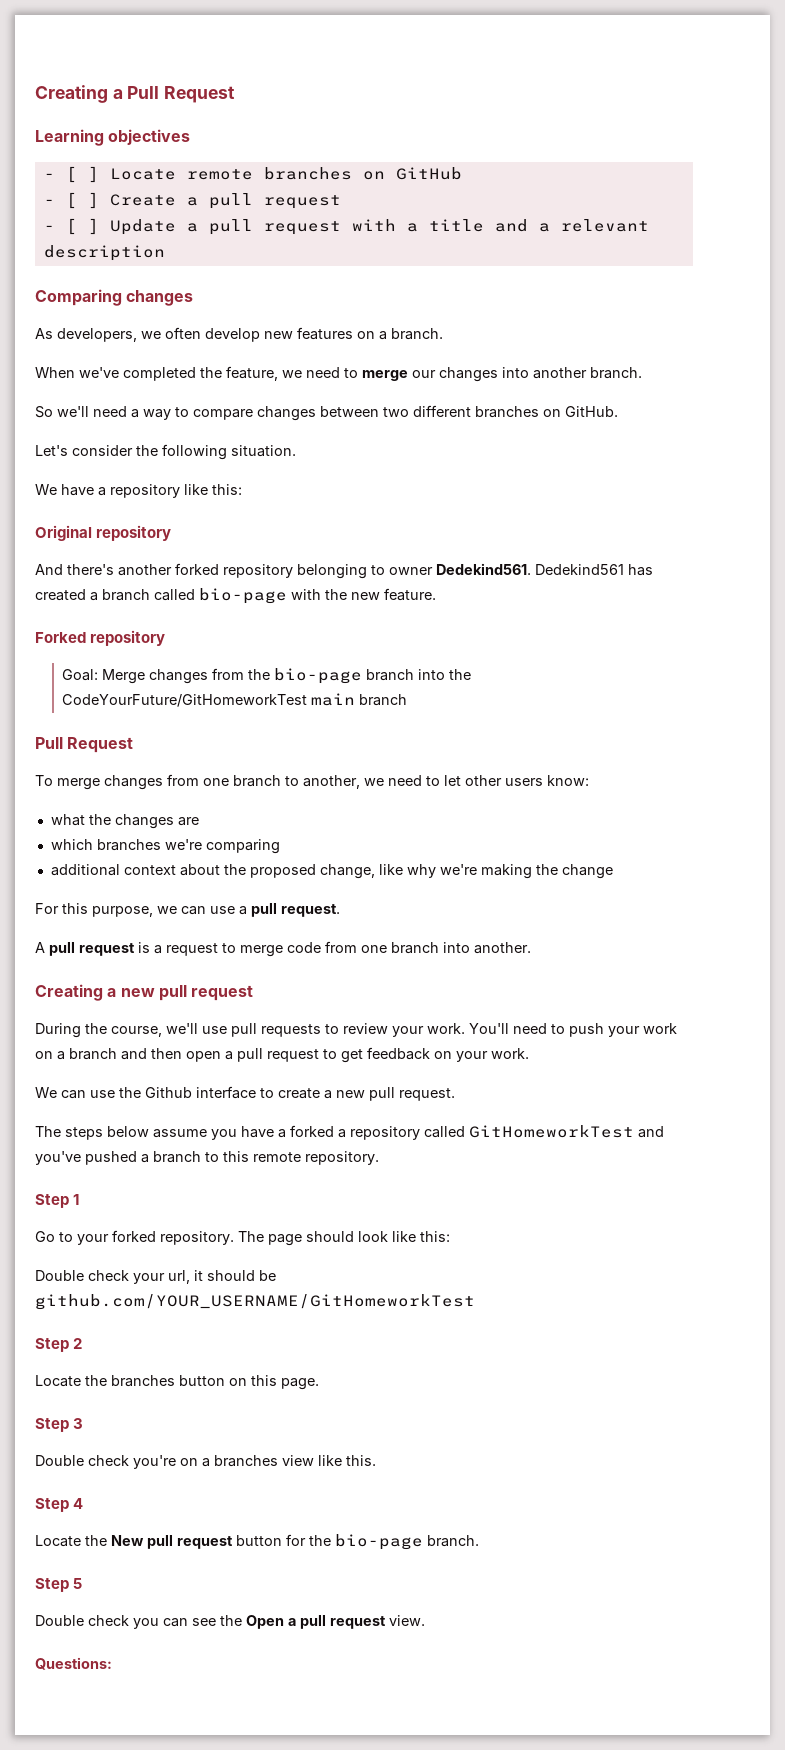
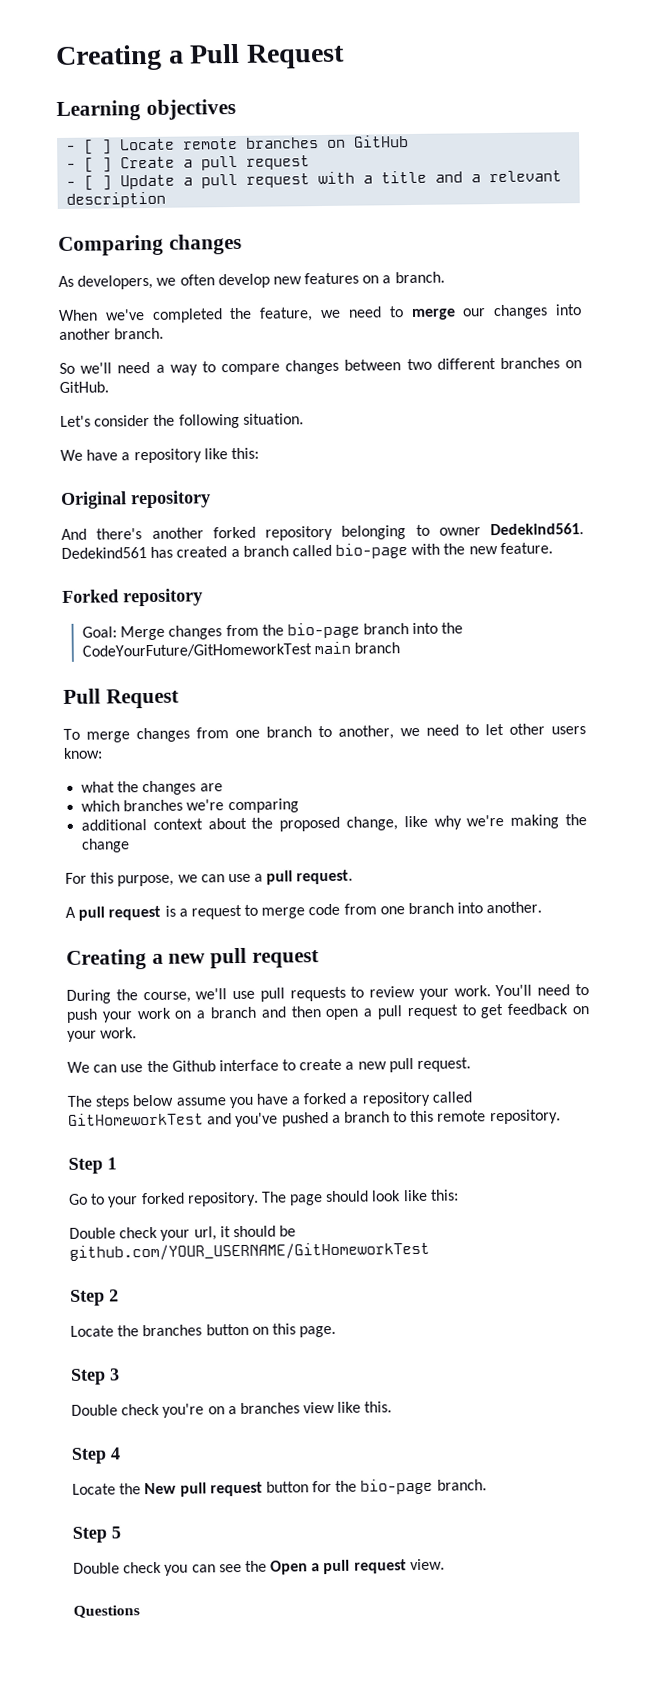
[35,1657,112,1670] Questions: -> [73,1605,140,1618] Questions

